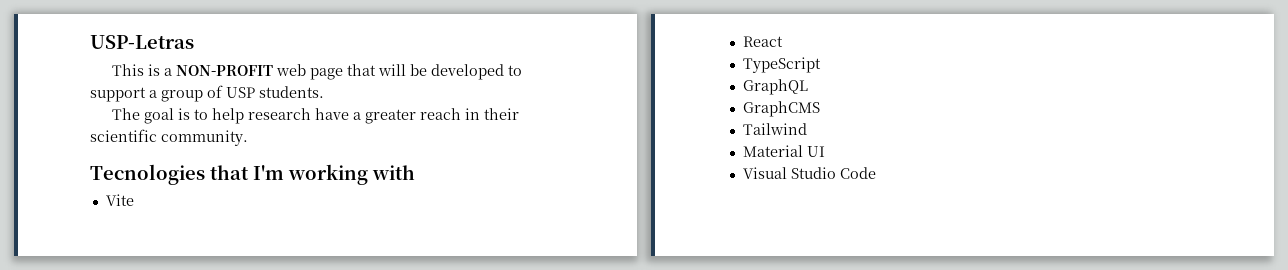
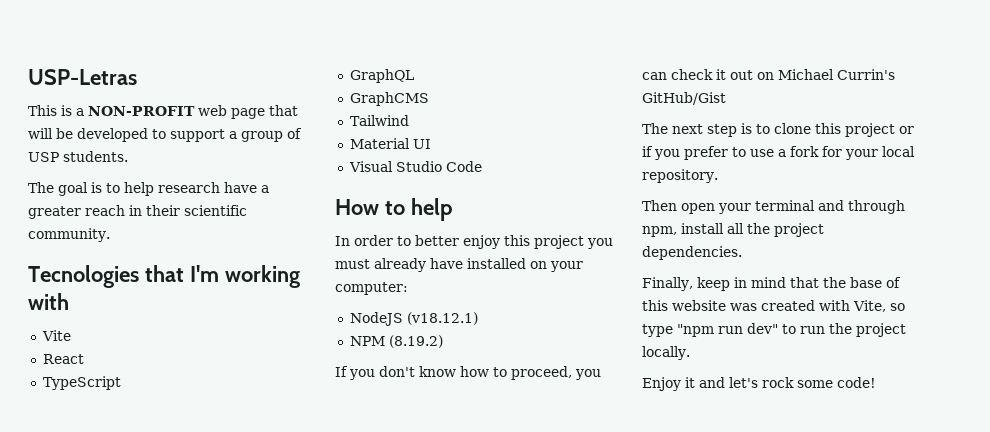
(876, 173) none -> [335,198,453,221] [335,235,613,249] [335,258,583,272] [335,282,408,295] [349,312,478,326] [349,335,443,348] [335,366,601,380] [642,69,895,80] [642,92,726,105] [642,123,914,137] [642,146,915,160] [642,169,718,183] [642,200,905,214] [642,223,824,237] [642,246,742,260] [642,277,901,291] [642,300,905,312] [642,323,906,337] [642,346,690,360] [642,377,876,391] // How to help // In order to better enjoy this project you must already have installed on your computer: // NodeJS (v18.12.1) // NPM (8.19.2) // If you don't know how to proceed, you can check it out on Michael Currin's GitHub/Gist // The next step is to clone this project or if you prefer to use a fork for your local repository. // Then open your terminal and through npm, install all the project dependencies. // Finally, keep in mind that the base of this website was created with Vite, so type "npm run dev" to run the project locally. // Enjoy it and let's rock some code!

